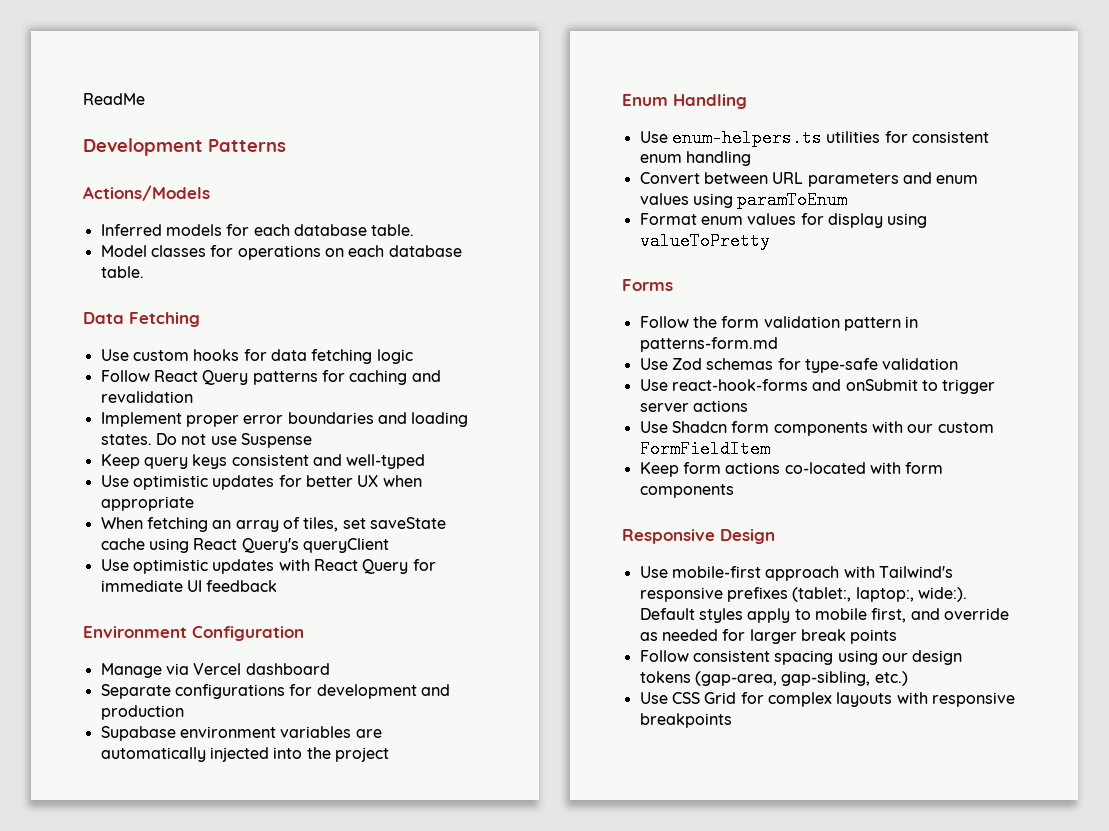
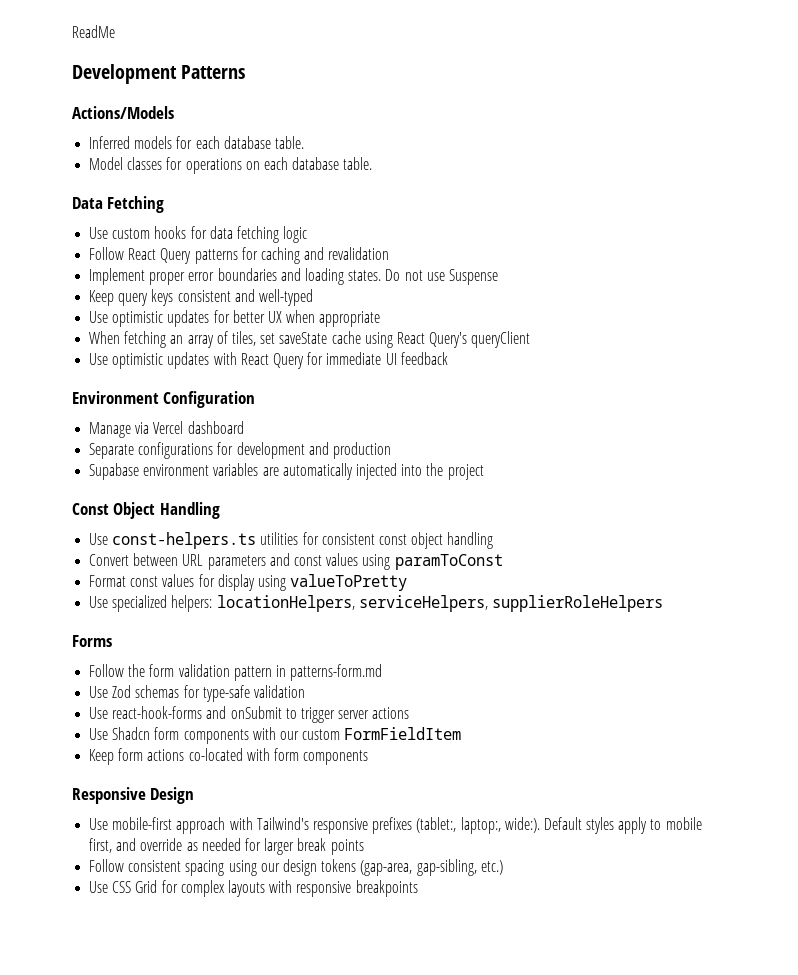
[622,94,668,106] Enum -> [72,502,156,519] Const Object
[671,129,822,147] enum-helpers.ts -> [112,532,257,549] const-helpers.ts
[639,154,682,163] enum -> [378,532,444,549] const object
[936,175,979,184] enum -> [293,555,322,566] const
[737,191,848,209] paramToEnum -> [394,554,503,570] paramToConst
[700,216,743,225] enum -> [130,576,159,587] const
(770, 241) none -> [89,595,663,612] // Use specialized helpers: locationHelpers, serviceHelpers, supplierRoleHelpers

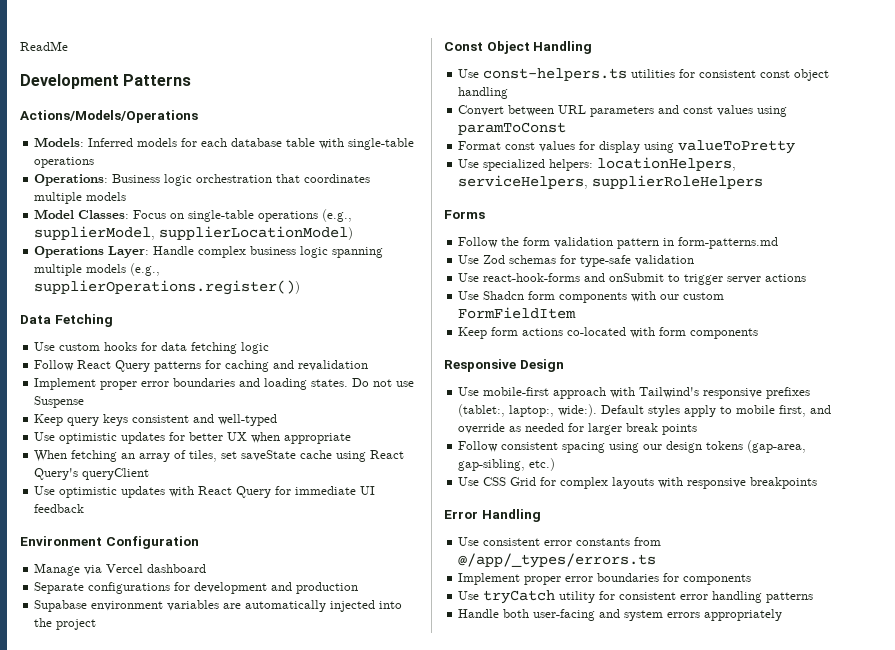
[72,106,174,119] Actions/Models // -> [20,110,198,123] [34,137,85,147] Actions/Models/Operations // Models:
[274,136,304,149] [89,157,373,174] table. // Model classes for operations on each database table. -> [286,138,415,150] [34,157,95,168] [34,174,371,186] [34,192,127,204] [34,209,353,222] [34,226,354,240] [34,246,384,258] [34,263,161,276] [34,280,301,295] table with single-table operations // Operations: Business logic orchestration that coordinates multiple models // Model Classes: Focus on single-table operations (e.g., supplierModel, supplierLocationModel) // Operations Layer: Handle complex business logic spanning multiple models (e.g., supplierOperations.register())
[290,664,383,681] patterns-form.md -> [678,237,779,249] form-patterns.md
(418, 888) none -> [444,509,541,522] [458,537,662,546] [458,553,657,568] [458,573,752,585] [458,590,814,604] [458,609,783,621] // Error Handling // Use consistent error constants from @/app/_types/errors.ts // Implement proper error boundaries for components // Use tryCatch utility for consistent error handling patterns // Handle both user-facing and system errors appropriately

